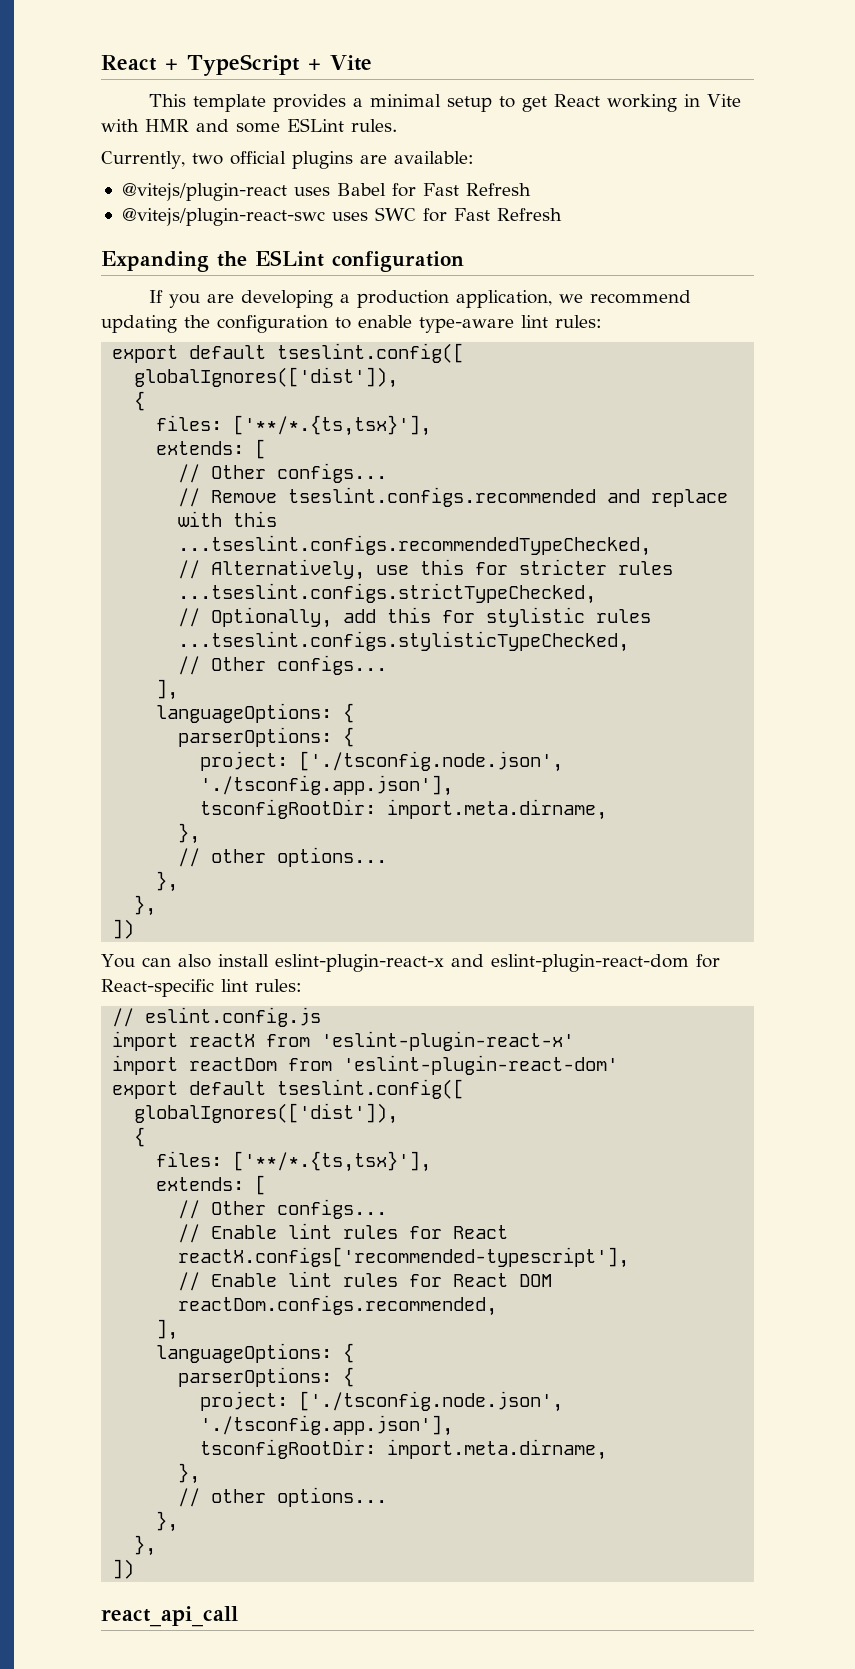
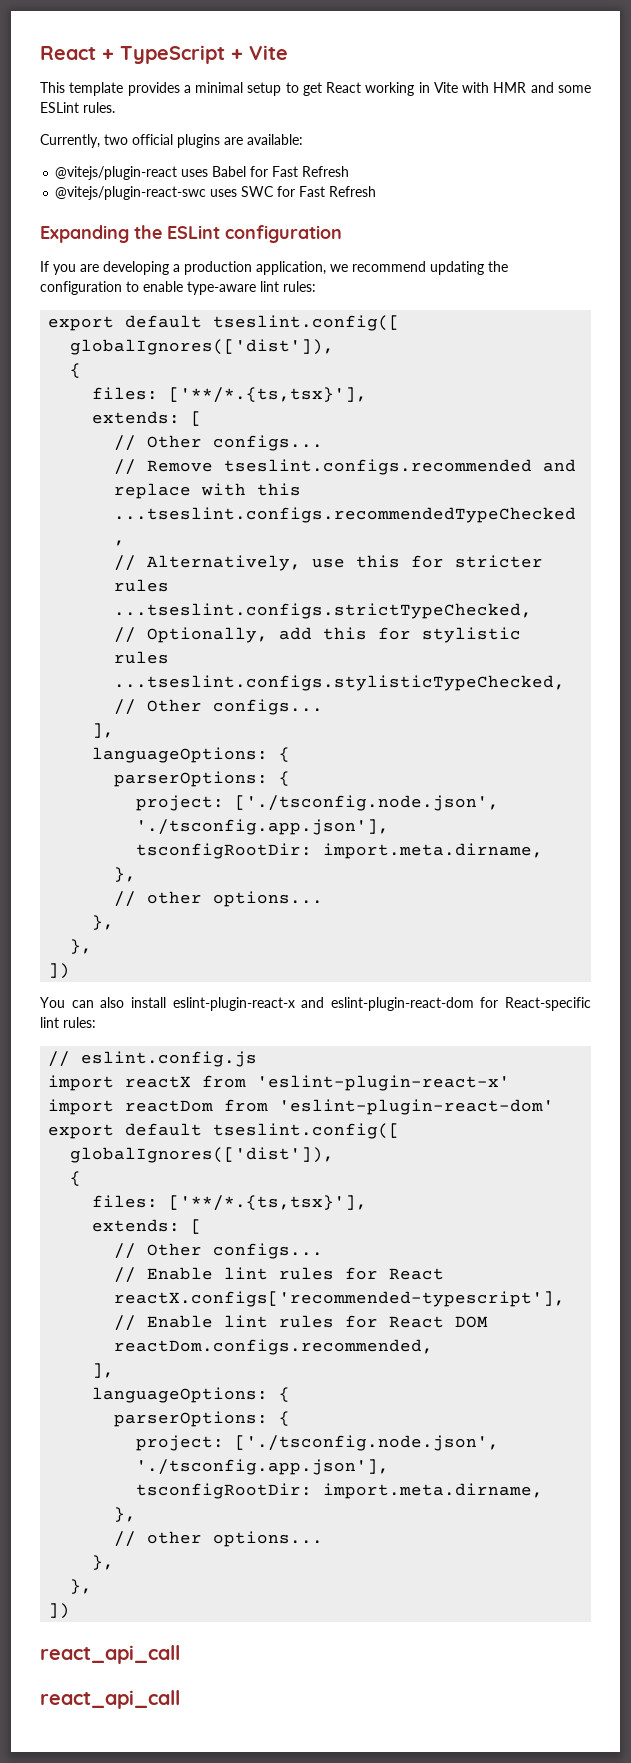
(238, 1616) none -> [40,1690,180,1709] // react_api_call

